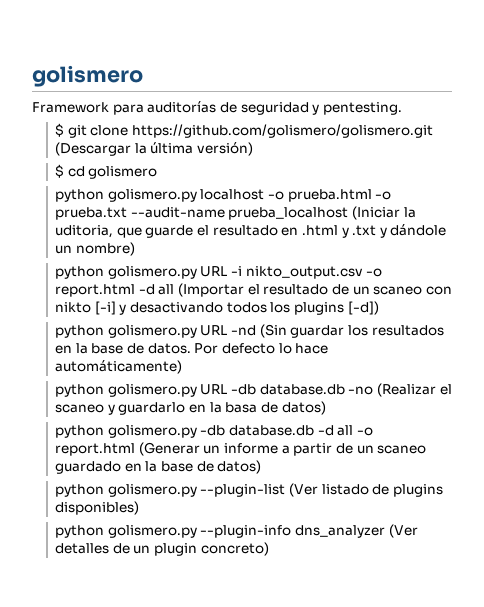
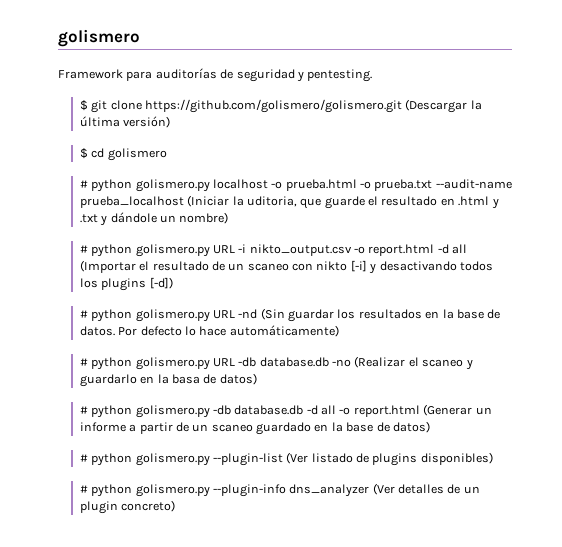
(158, 172) none -> [79,180,88,188] #
(135, 249) none -> [79,245,88,253] #
(379, 308) none -> [79,310,88,318] #
(182, 367) none -> [79,358,88,366] #
(326, 408) none -> [79,406,88,414] #
(262, 467) none -> [79,454,88,462] #
(139, 508) none -> [79,485,88,493] #

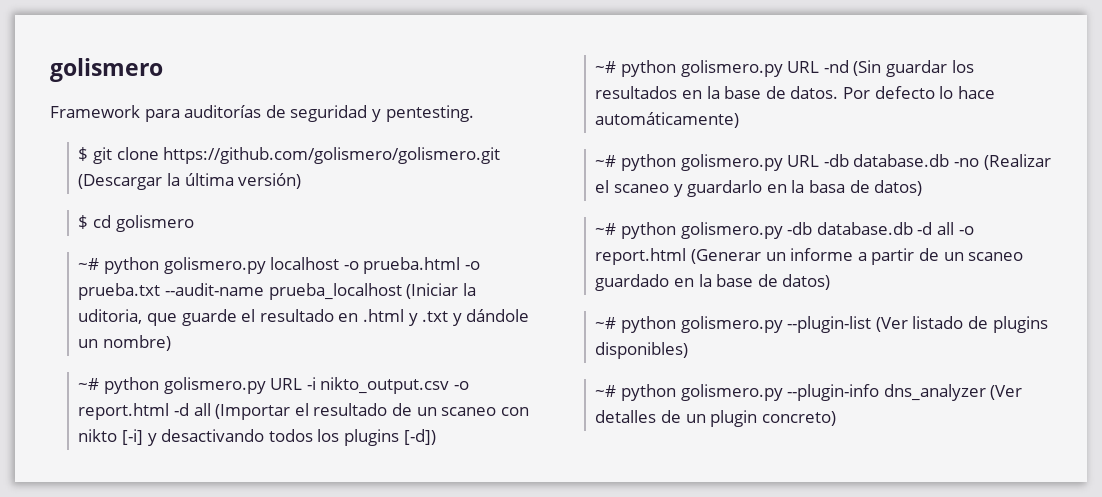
[79,180,88,188] # -> [78,258,100,270] ~#
[79,245,88,253] # -> [78,378,100,390] ~#
[79,310,88,318] # -> [595,61,617,73] ~#
[79,358,88,366] # -> [595,155,617,167] ~#
[79,406,88,414] # -> [595,223,617,235] ~#
[79,454,88,462] # -> [595,317,617,329] ~#
[79,485,88,493] # -> [595,385,617,397] ~#

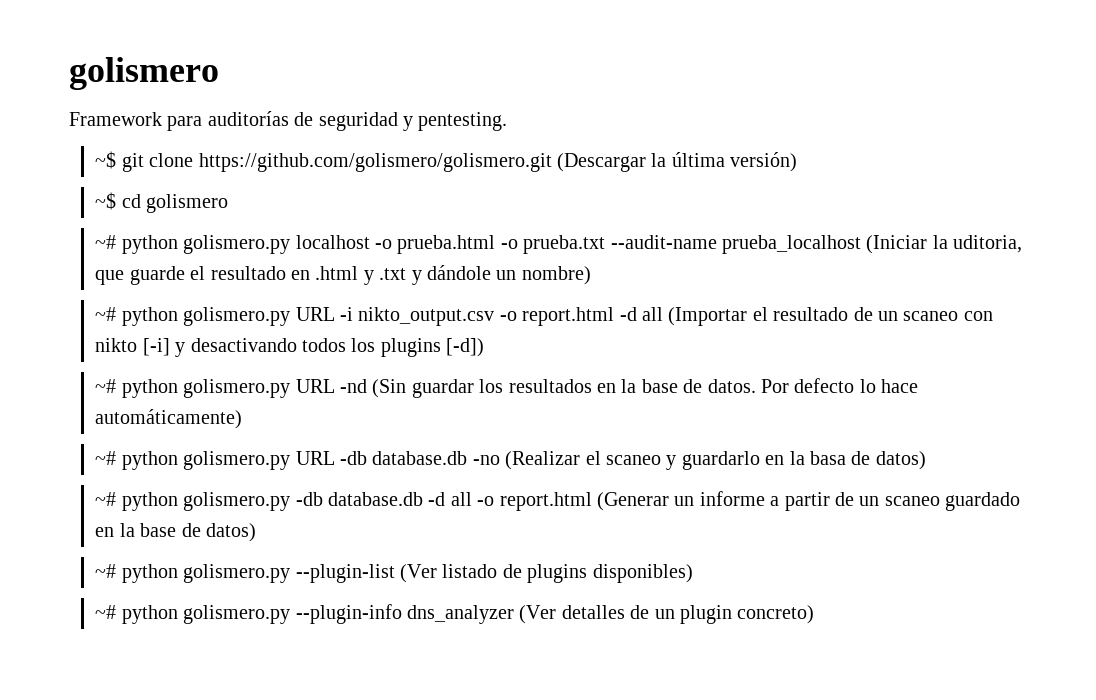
[78,147,89,161] $ -> [95,151,117,169] ~$
[78,215,89,229] $ -> [95,192,117,210] ~$

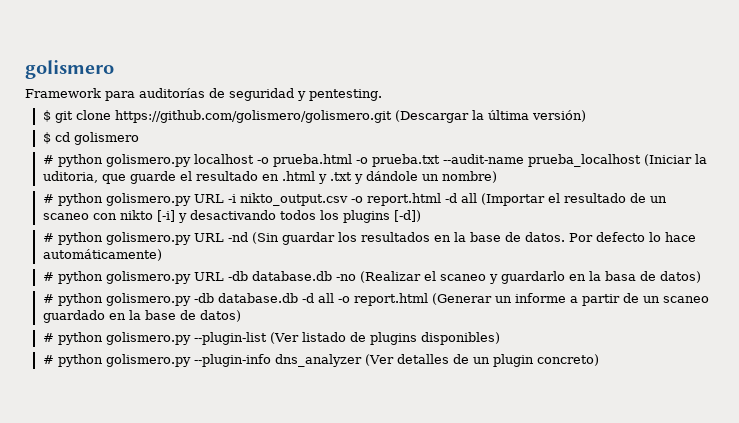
[95,151,117,169] ~$ -> [42,110,51,122] $
[95,192,117,210] ~$ -> [42,132,51,144] $
[95,235,117,249] ~# -> [42,155,54,164] #
[95,307,117,321] ~# -> [42,194,54,203] #
[95,379,117,393] ~# -> [42,233,54,242] #
[95,451,117,465] ~# -> [42,272,54,281] #
[95,492,117,506] ~# -> [42,294,54,303] #
[95,564,117,578] ~# -> [42,333,54,342] #
[95,605,117,619] ~# -> [42,355,54,364] #

